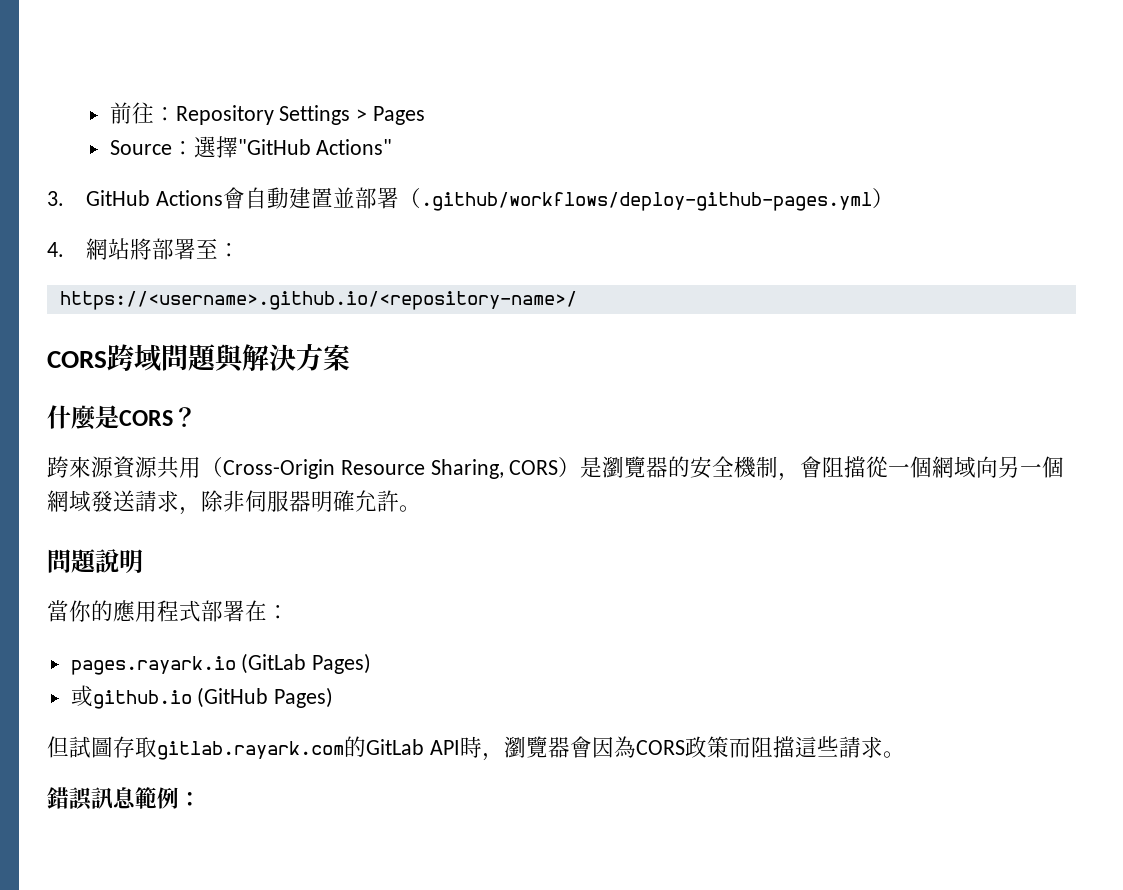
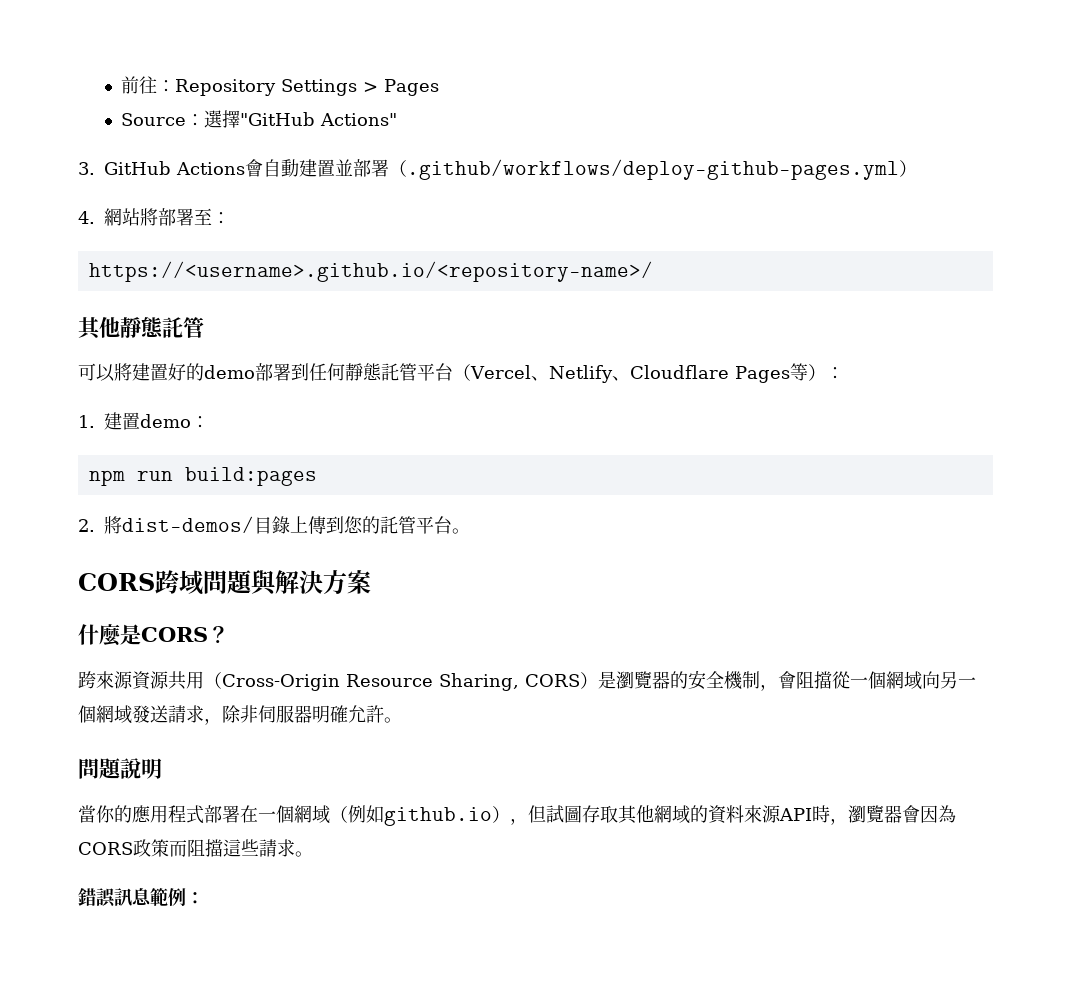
(577, 300) none -> [78,316,204,340] [78,363,844,383] [78,412,209,430] [88,467,317,486] [78,516,470,534] // 其他靜態託管 // 可以將建置好的demo部署到任何靜態託管平台（Vercel、Netlify、Cloudflare Pages等）： // 1.建置demo： // npm run build:pages // 2.將dist-demos/目錄上傳到您的託管平台。
[267,605,289,619] [70,653,372,675] [70,685,334,709] [47,736,424,760] ： // pages.rayark.io (GitLab Pages) // 或github.io (GitHub Pages) // 但試圖存取gitlab.rayark.com的GitLab -> [258,805,781,826] 一個網域（例如github.io），但試圖存取其他網域的資料來源

